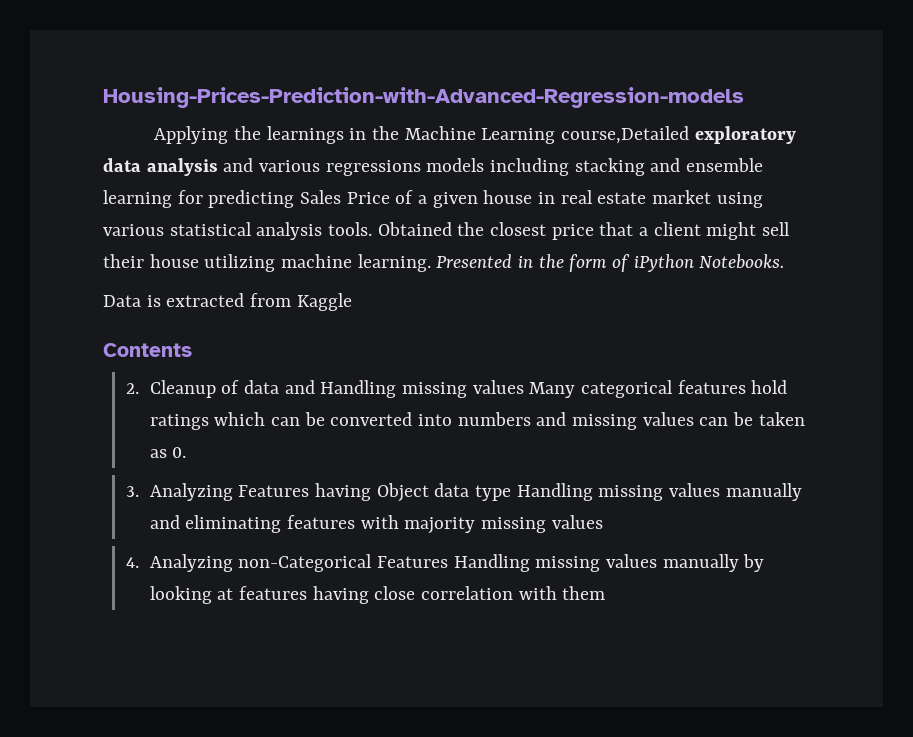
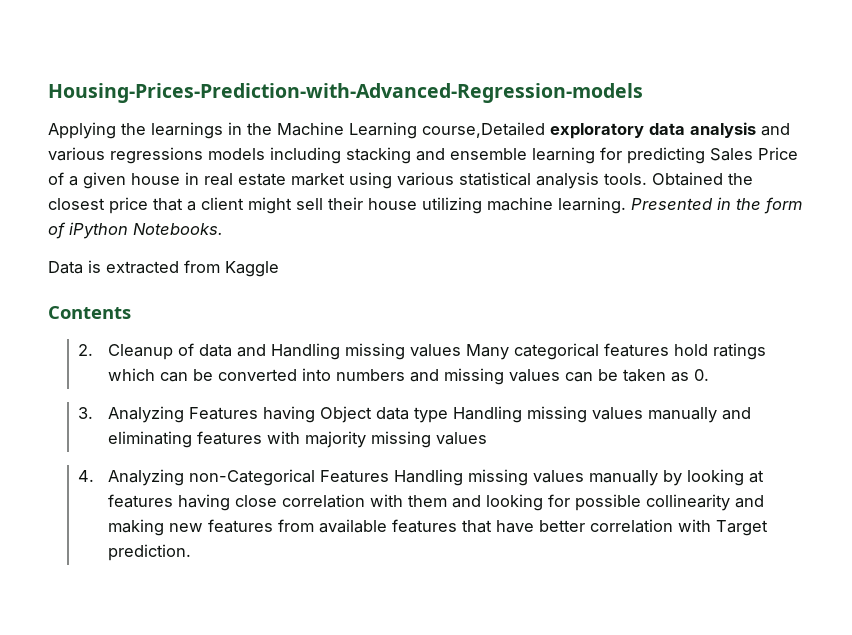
(606, 593) none -> [452,494,765,511] [108,519,769,536] [108,544,192,561] and looking for possible collinearity and making new features from available features that have better correlation with Target prediction.

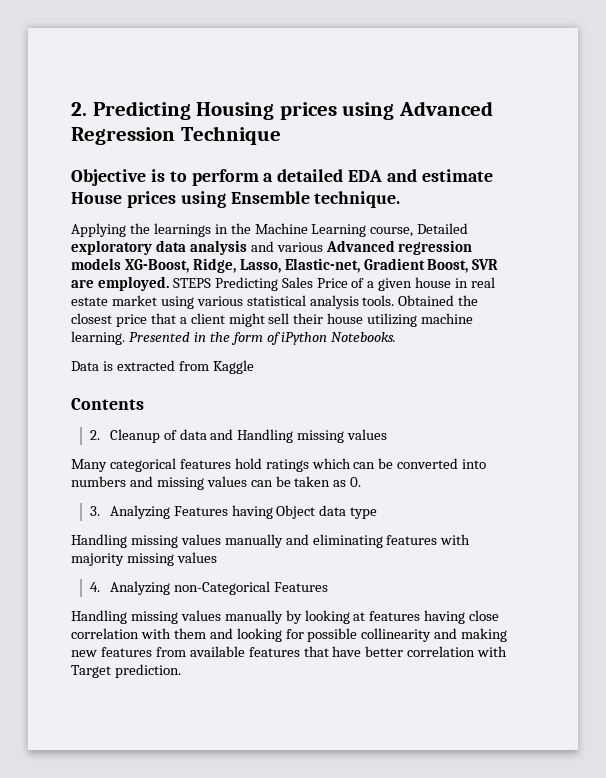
[48,83,643,103] Housing-Prices-Prediction-with-Advanced-Regression-models -> [71,101,493,120] [71,126,281,145] [71,169,493,186] [71,191,401,208] 2. Predicting Housing prices using Advanced Regression Technique // Objective is to perform a detailed EDA and estimate House prices using Ensemble technique.
[422,122,545,138] course,Detailed -> [370,223,469,237] course, Detailed
[110,147,705,164] regressions models including stacking and ensemble learning for predicting -> [325,240,473,255] [71,258,499,273] [71,276,278,291] Advanced regression models XG-Boost, Ridge, Lasso, Elastic-net, Gradient Boost, SVR are employed. STEPS Predicting
(462, 350) none -> (388, 434) //
(449, 415) none -> (378, 513) //
(390, 476) none -> (328, 587) //

